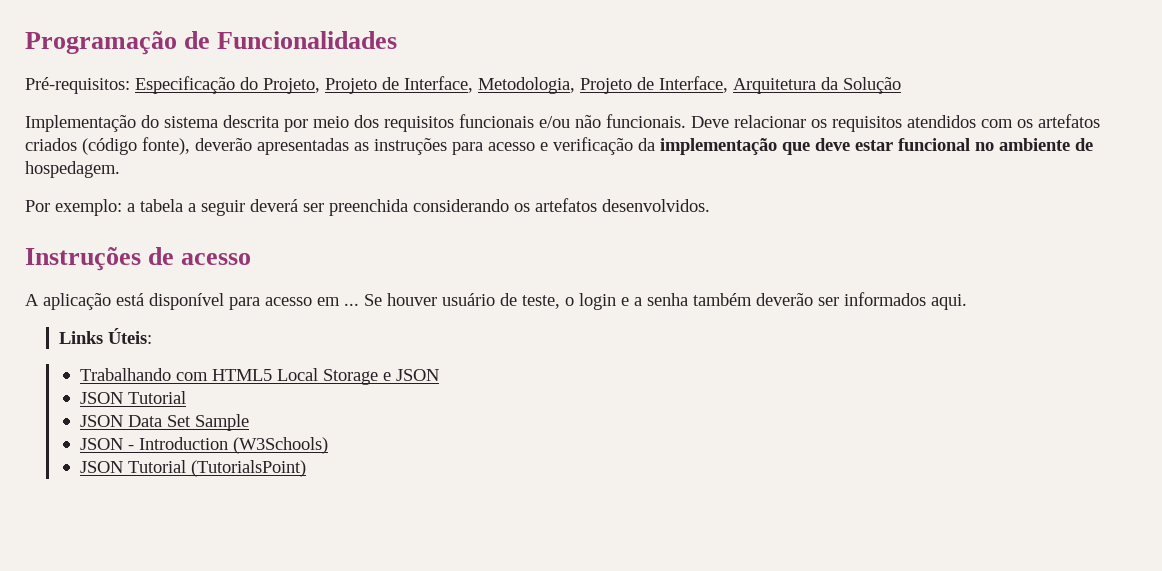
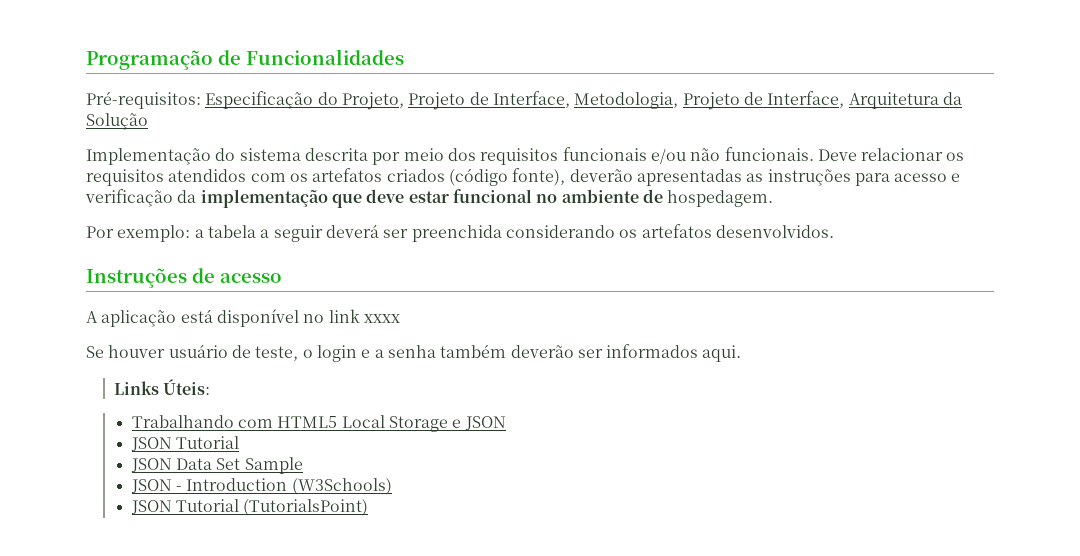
[229,297,359,310] para acesso em ... -> [303,309,400,323] no link xxxx //

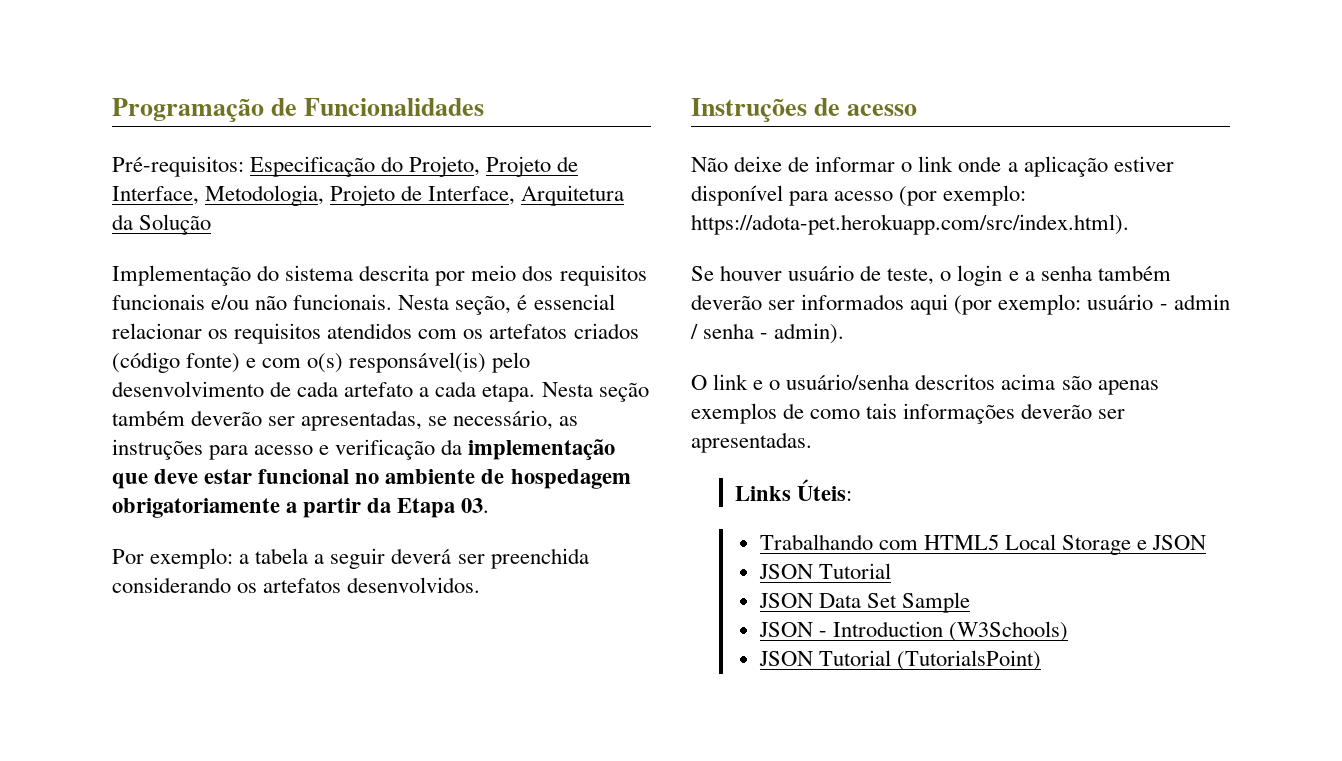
[817,149,857,161] Deve -> [398,294,615,315] Nesta seção, é essencial
[512,168,742,186] fonte), deverão apresentadas -> [186,352,531,373] [112,381,649,402] [112,410,554,431] fonte) e com o(s) responsável(is) pelo desenvolvimento de cada artefato a cada etapa. Nesta seção também deverão ser apresentadas, se necessário,
[667,190,774,207] hospedagem. -> [510,469,631,489] [112,498,490,518] hospedagem obrigatoriamente a partir da Etapa 03.
[86,309,400,327] A aplicação está disponível no link xxxx -> [691,156,1174,177] [691,185,1027,206] [691,214,1129,235] Não deixe de informar o link onde a aplicação estiver disponível para acesso (por exemplo: https://adota-pet.herokuapp.com/src/index.html).
[702,345,742,362] aqui. -> [910,294,1230,315] [690,323,845,344] [691,374,1159,395] [691,403,1126,424] [691,432,812,453] aqui (por exemplo: usuário - admin / senha - admin). // O link e o usuário/senha descritos acima são apenas exemplos de como tais informações deverão ser apresentadas.

